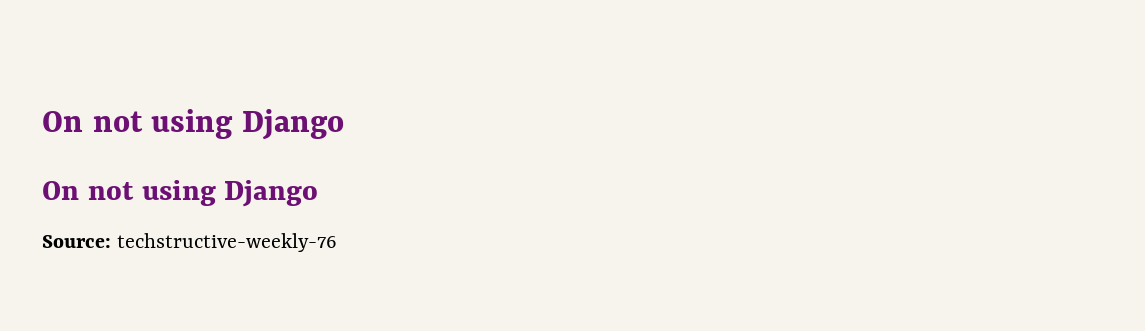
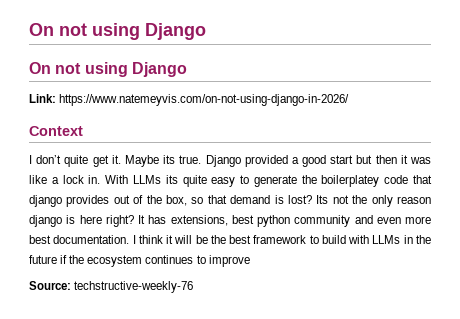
(319, 193) none -> [29,94,350,106] [29,126,83,136] [29,155,431,167] [29,175,432,187] [29,195,431,207] [29,215,431,227] [29,235,431,244] [29,255,250,267] // Link: https://www.natemeyvis.com/on-not-using-django-in-2026/ // Context // I don’t quite get it. Maybe its true. Django provided a good start but then it was like a lock in. With LLMs its quite easy to generate the boilerplatey code that django provides out of the box, so that demand is lost? Its not the only reason django is here right? It has extensions, best python community and even more best documentation. I think it will be the best framework to build with LLMs in the future if the ecosystem continues to improve

